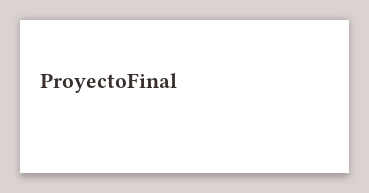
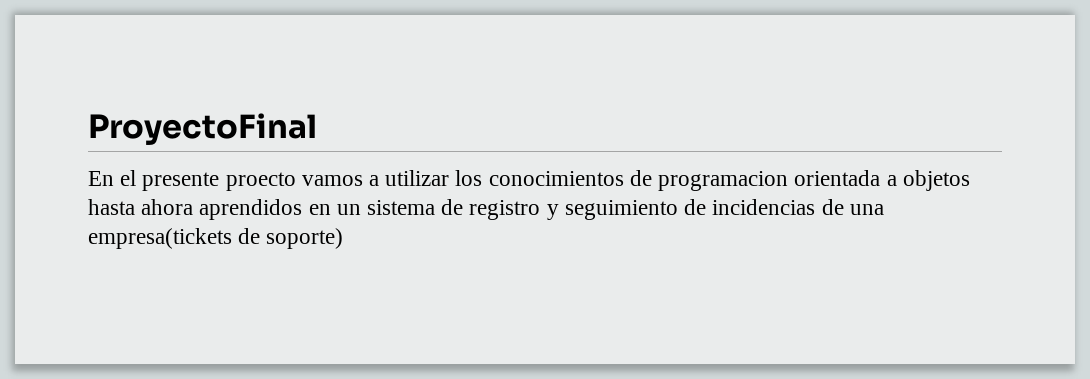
(177, 83) none -> [88,170,970,191] [88,199,884,220] [88,228,344,249] // En el presente proecto vamos a utilizar los conocimientos de programacion orientada a objetos hasta ahora aprendidos en un sistema de registro y seguimiento de incidencias de una empresa(tickets de soporte)

